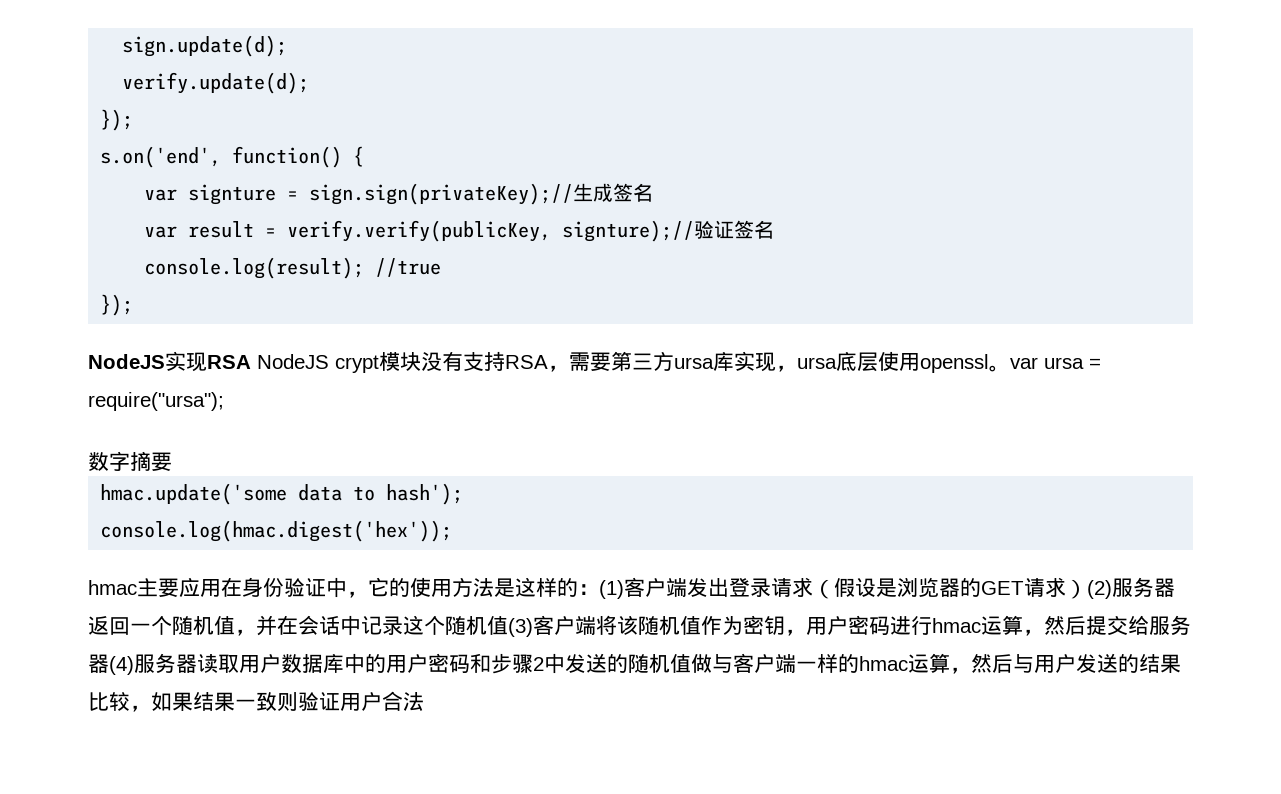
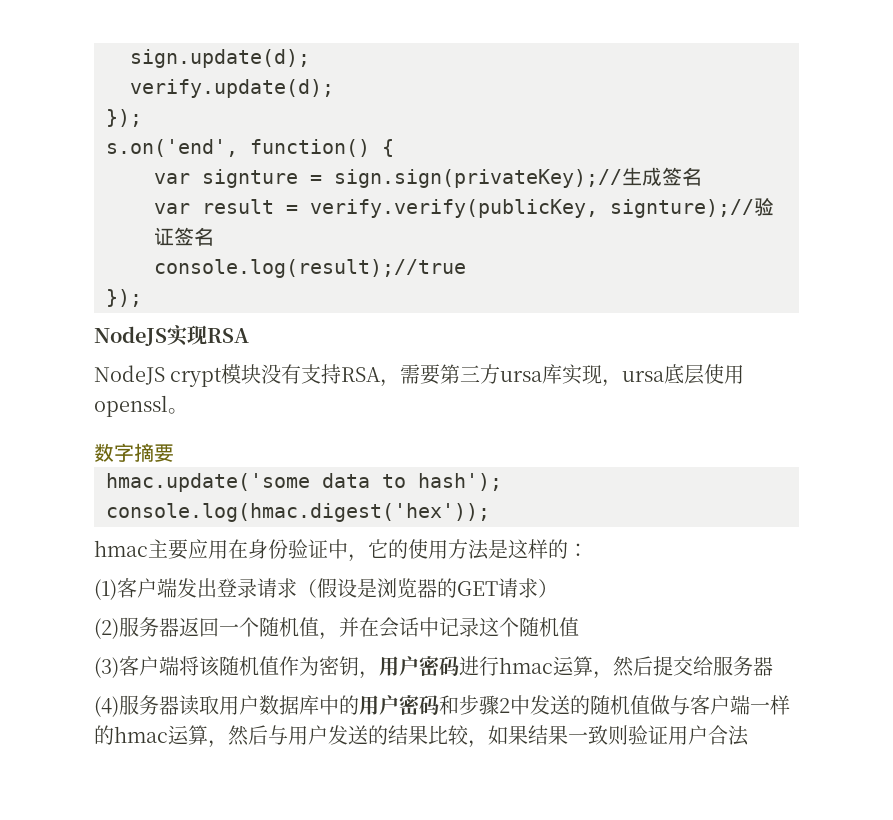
[144,257,442,279] console.log(result); //true -> [154,259,466,278] console.log(result);//true
(251, 362) none -> (249, 335) //
[1010,357,1101,369] [88,392,224,411] var ursa = require("ursa"); -> (188, 411) none
(599, 589) none -> (588, 550) //
(1087, 589) none -> (558, 588) //
(508, 625) none -> (579, 627) //
(109, 663) none -> (773, 666) //

